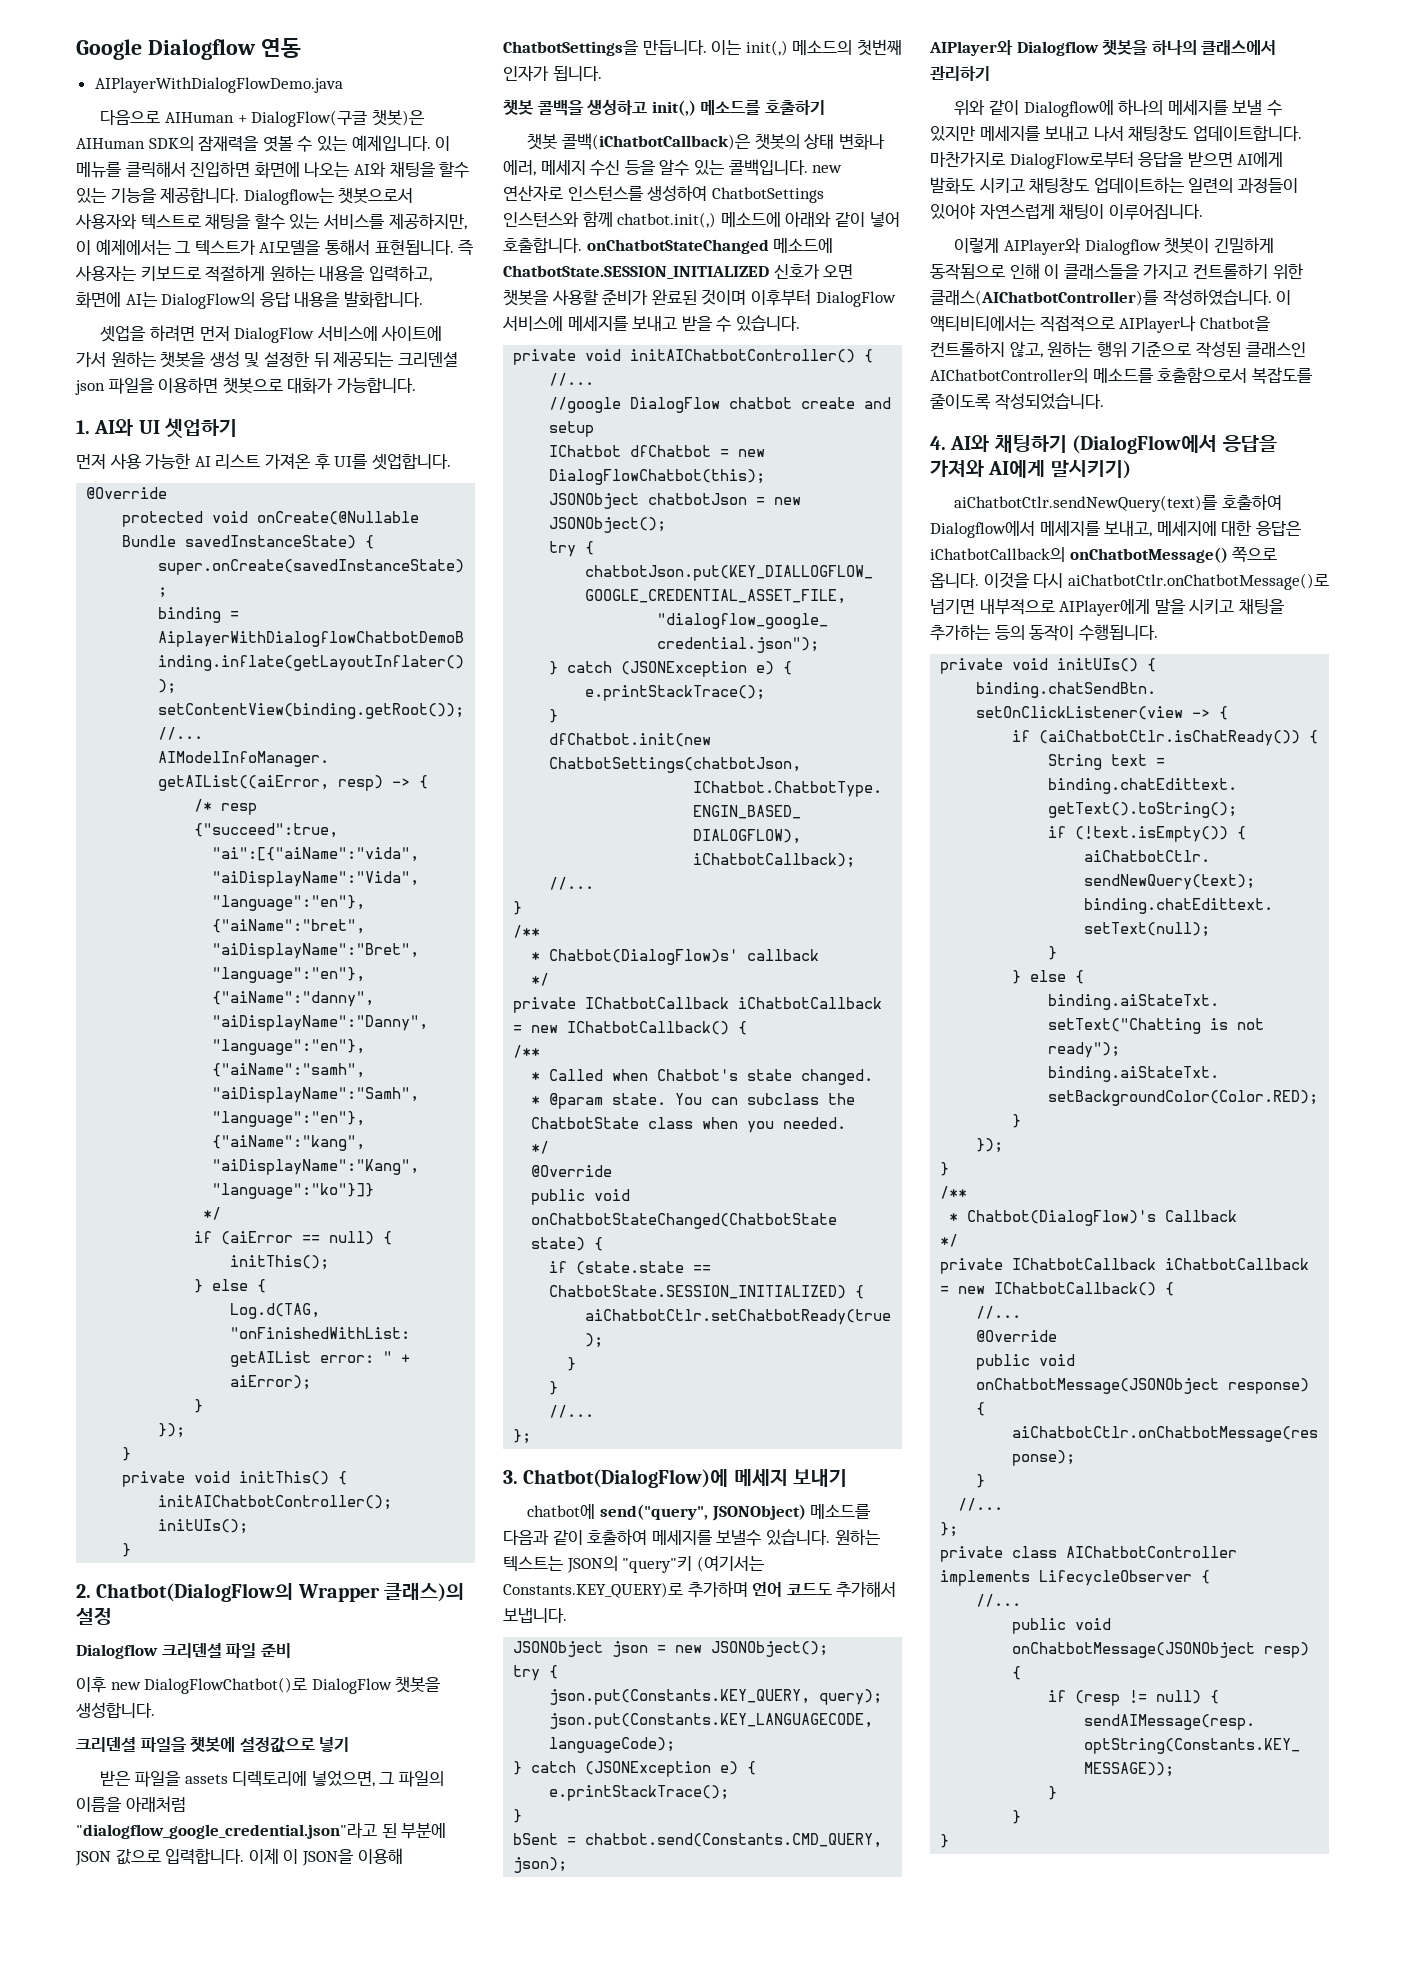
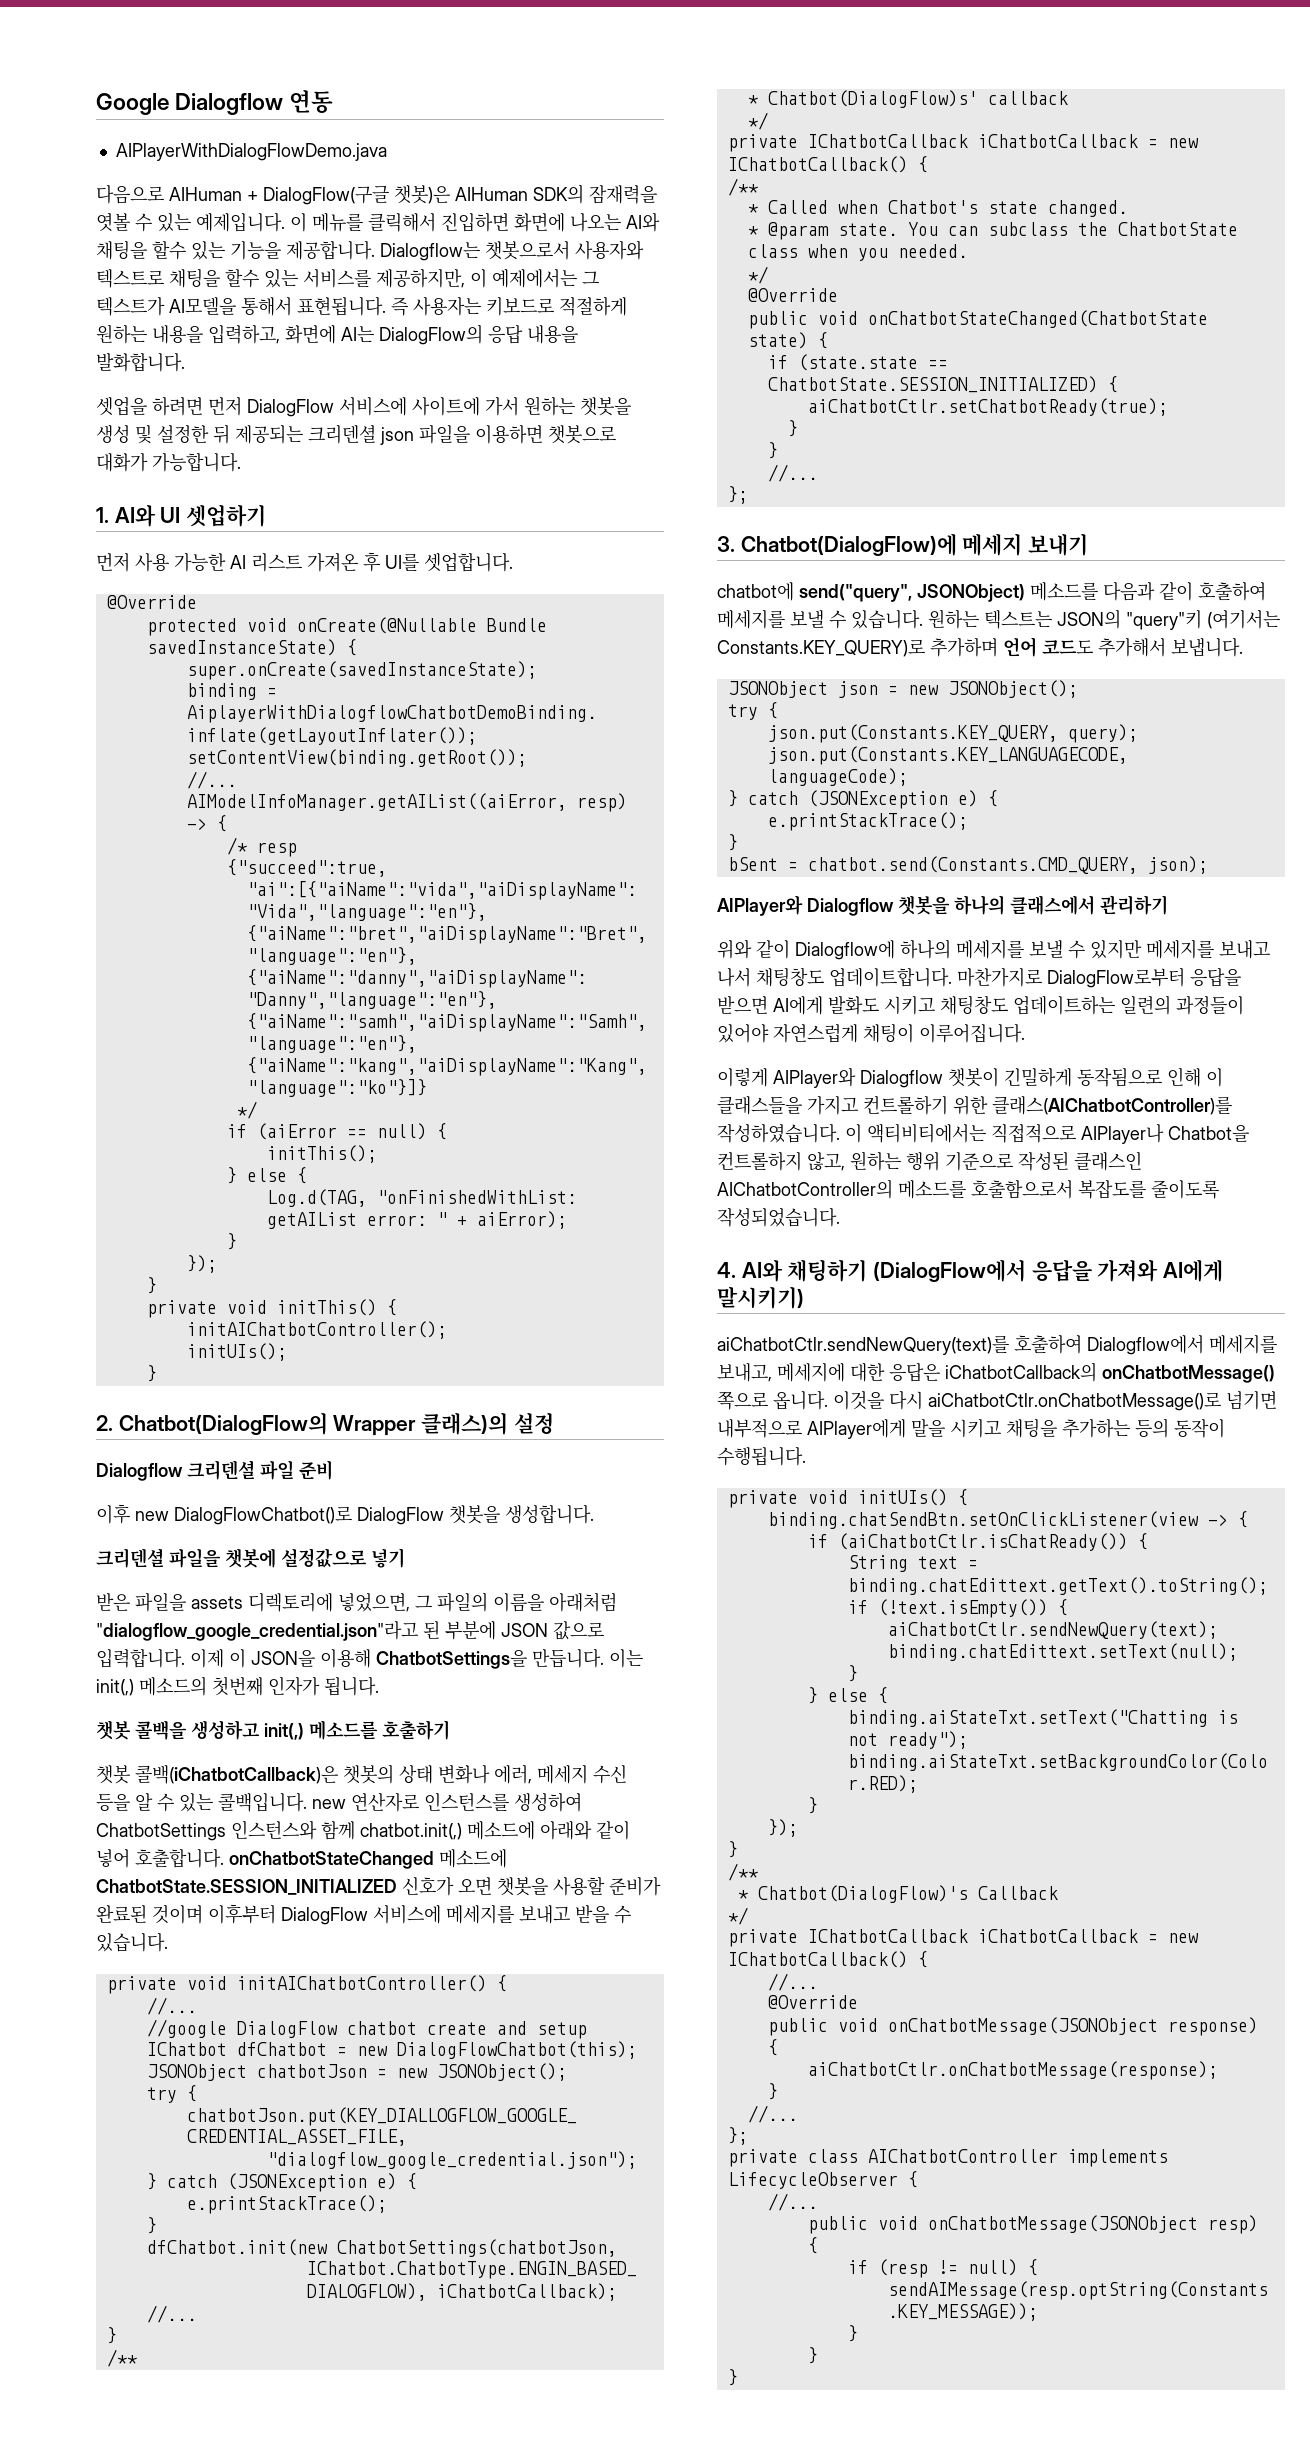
[659,159,690,176] 알수 -> [135,1793,174,1812] 알 수
[716,1530,762,1546] 보낼수 -> [790,610,846,629] 보낼 수

